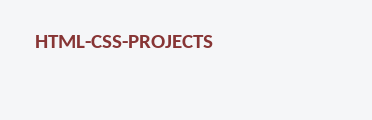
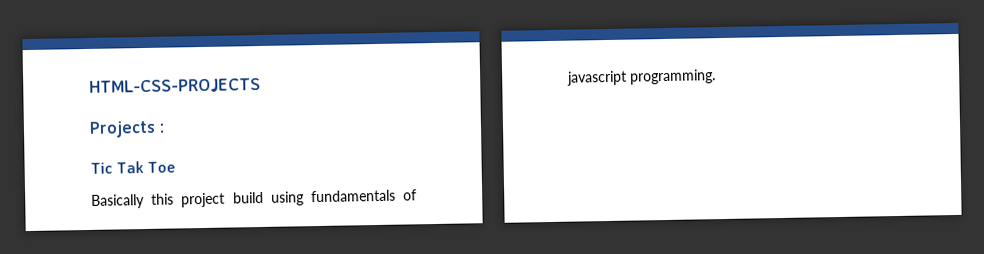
(213, 41) none -> [89,120,165,138] [90,161,177,174] [91,189,417,209] [567,69,716,86] // Projects : // Tic Tak Toe // Basically this project build using fundamentals of javascript programming.

